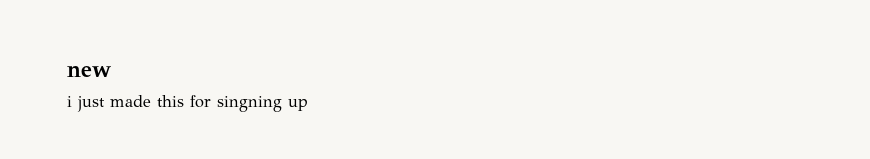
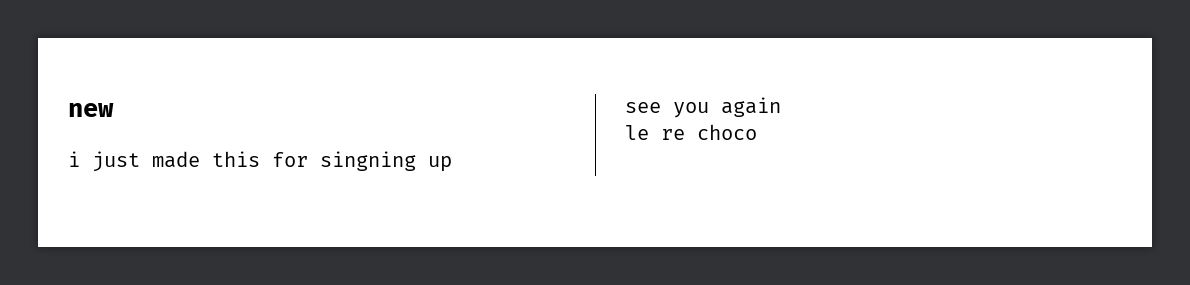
(308, 105) none -> [625,97,781,118] [625,124,757,140] // see you again // le re choco

